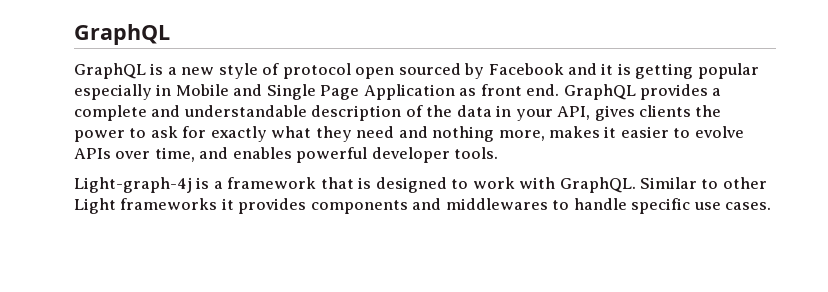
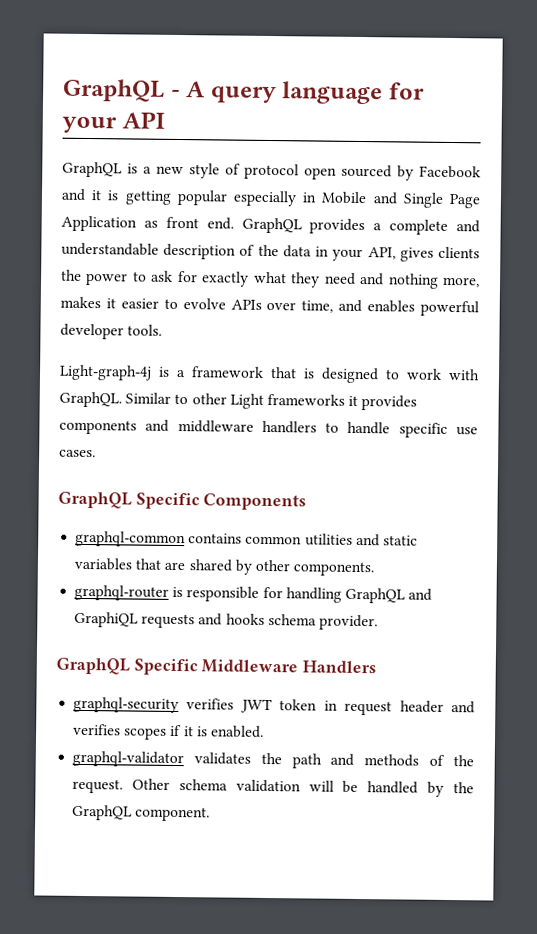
[74,24,170,45] GraphQL -> [63,78,426,105] [62,111,165,134] GraphQL - A query language for your API
[445,198,548,210] middlewares -> [177,419,317,434] middleware handlers
(772, 206) none -> [58,491,307,511] [75,530,418,548] [74,557,375,577] [74,584,433,604] [74,611,378,631] [56,657,377,676] [73,696,475,716] [73,723,264,740] [72,750,475,769] [72,778,474,797] [72,804,211,822] // GraphQL Specific Components // graphql-common contains common utilities and static variables that are shared by other components. // graphql-router is responsible for handling GraphQL and GraphiQL requests and hooks schema provider. // GraphQL Specific Middleware Handlers // graphql-security verifies JWT token in request header and verifies scopes if it is enabled. // graphql-validator validates the path and methods of the request. Other schema validation will be handled by the GraphQL component.

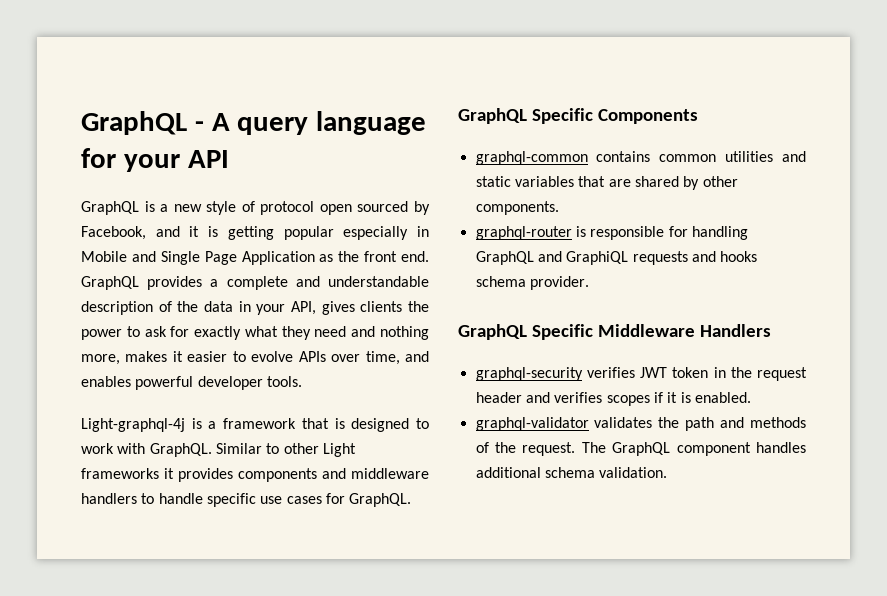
[419,165,481,179] Facebook -> [81,226,146,240] Facebook,
(158, 224) none -> [338,251,360,262] the
[59,364,152,381] Light-graph-4j -> [81,418,185,432] Light-graphql-4j
[59,449,96,458] cases. -> [286,493,412,507] cases for GraphQL.
(338, 705) none -> [730,367,752,378] the
[131,778,474,797] [72,804,211,822] Other schema validation will be handled by the GraphQL component. -> [581,442,806,456] [475,467,668,478] The GraphQL component handles additional schema validation.

